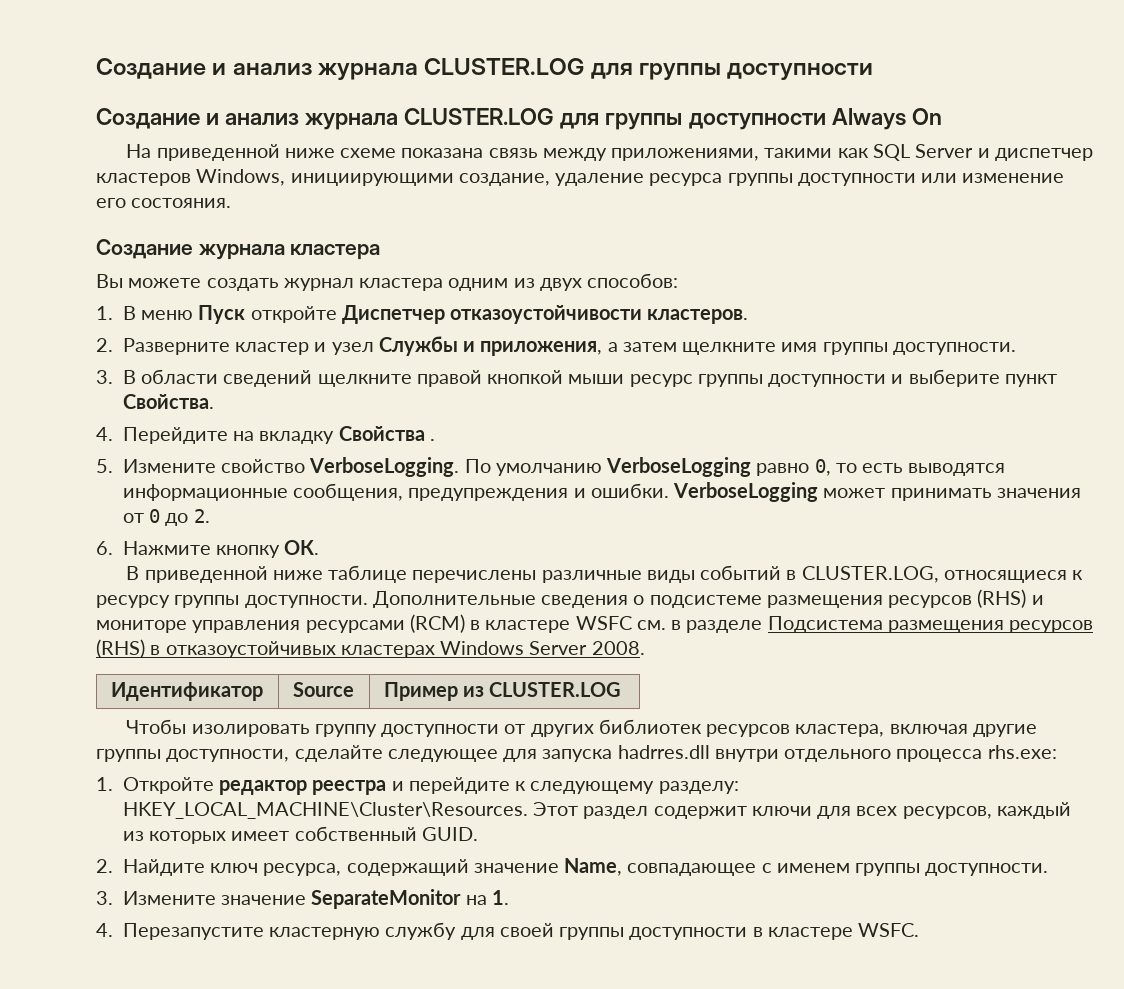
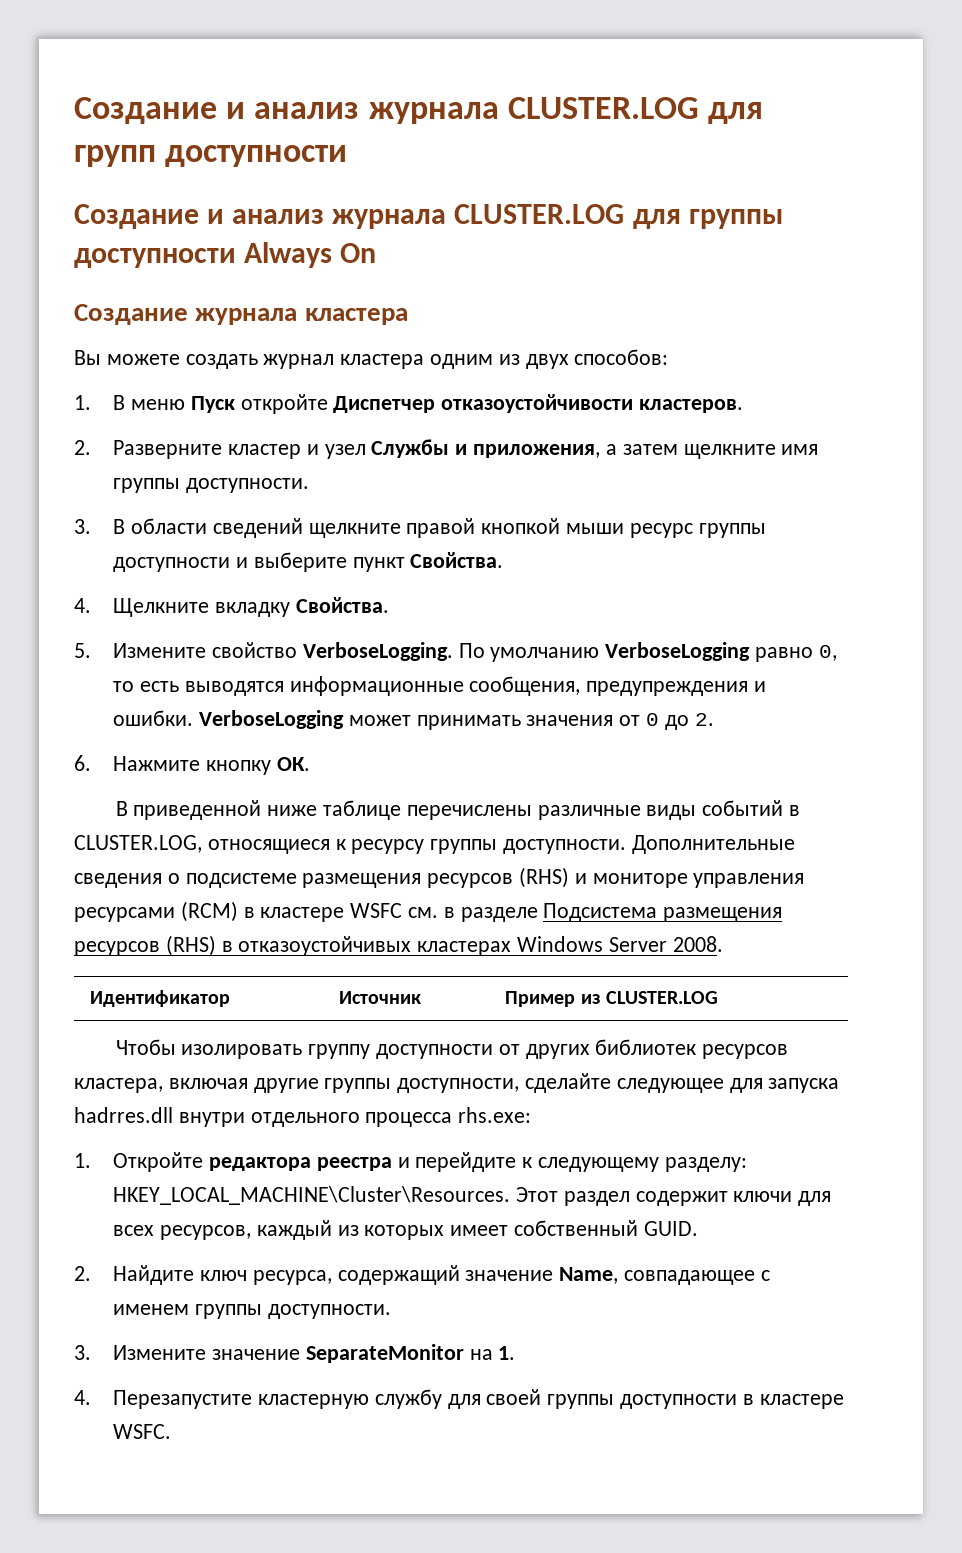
[96,58,722,80] Создание и анализ журнала CLUSTER.LOG для группы -> [74,97,763,124] [74,145,156,167] Создание и анализ журнала CLUSTER.LOG для групп
[126,144,1093,161] [96,169,1065,186] [96,198,232,208] // На приведенной ниже схеме показана связь между приложениями, такими как SQL Server и диспетчер кластеров Windows, инициирующими создание, удаление ресурса группы доступности или изменение его состояния. -> (377, 253) none
[122,426,435,444] Перейдите на вкладку Свойства . -> [113,597,389,617] Щелкните вкладку Свойства.
[292,682,354,697] Source -> [339,991,422,1004] Источник
[219,780,308,795] редактор -> [209,1157,312,1171] редактора

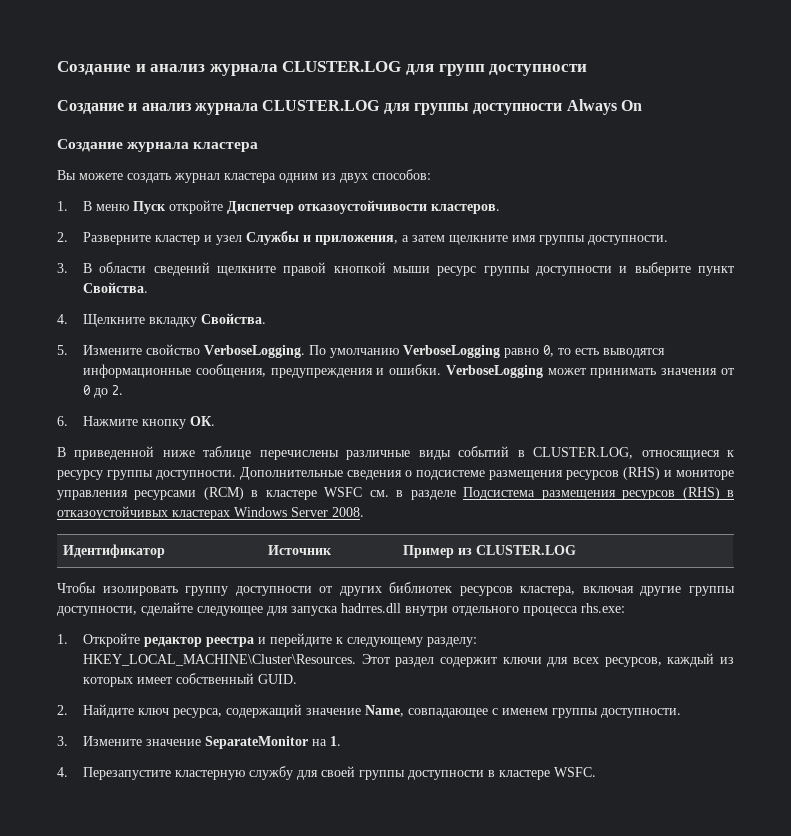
[209,1157,312,1171] редактора -> [144,637,203,647] редактор

